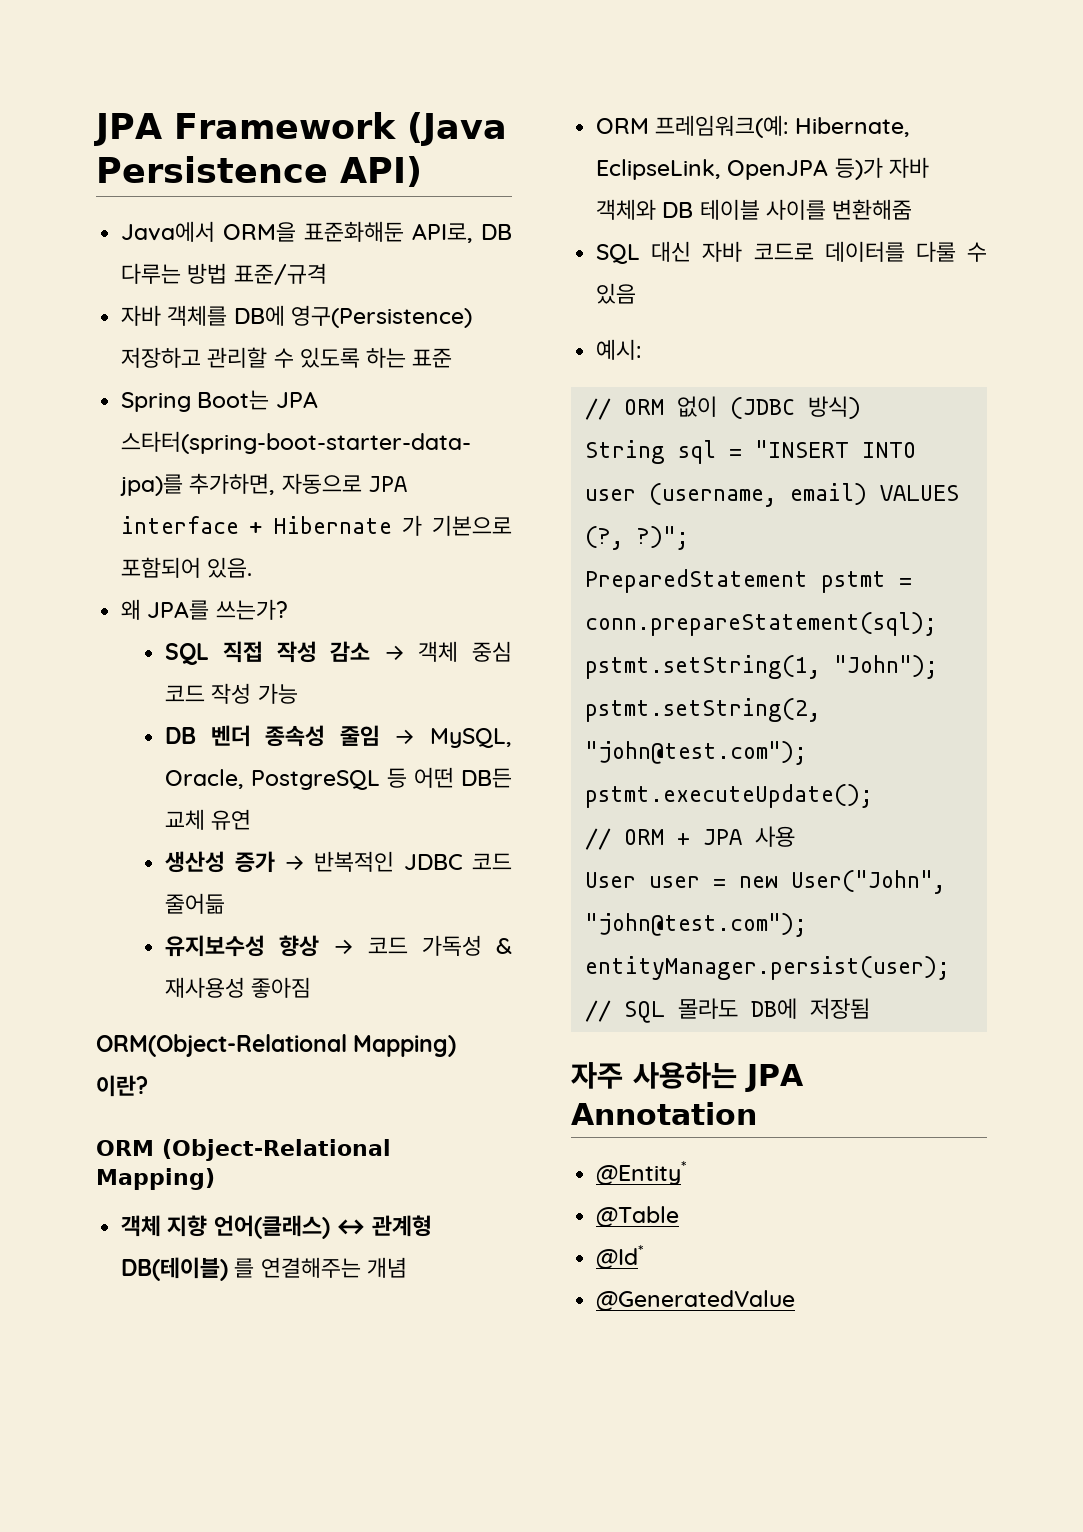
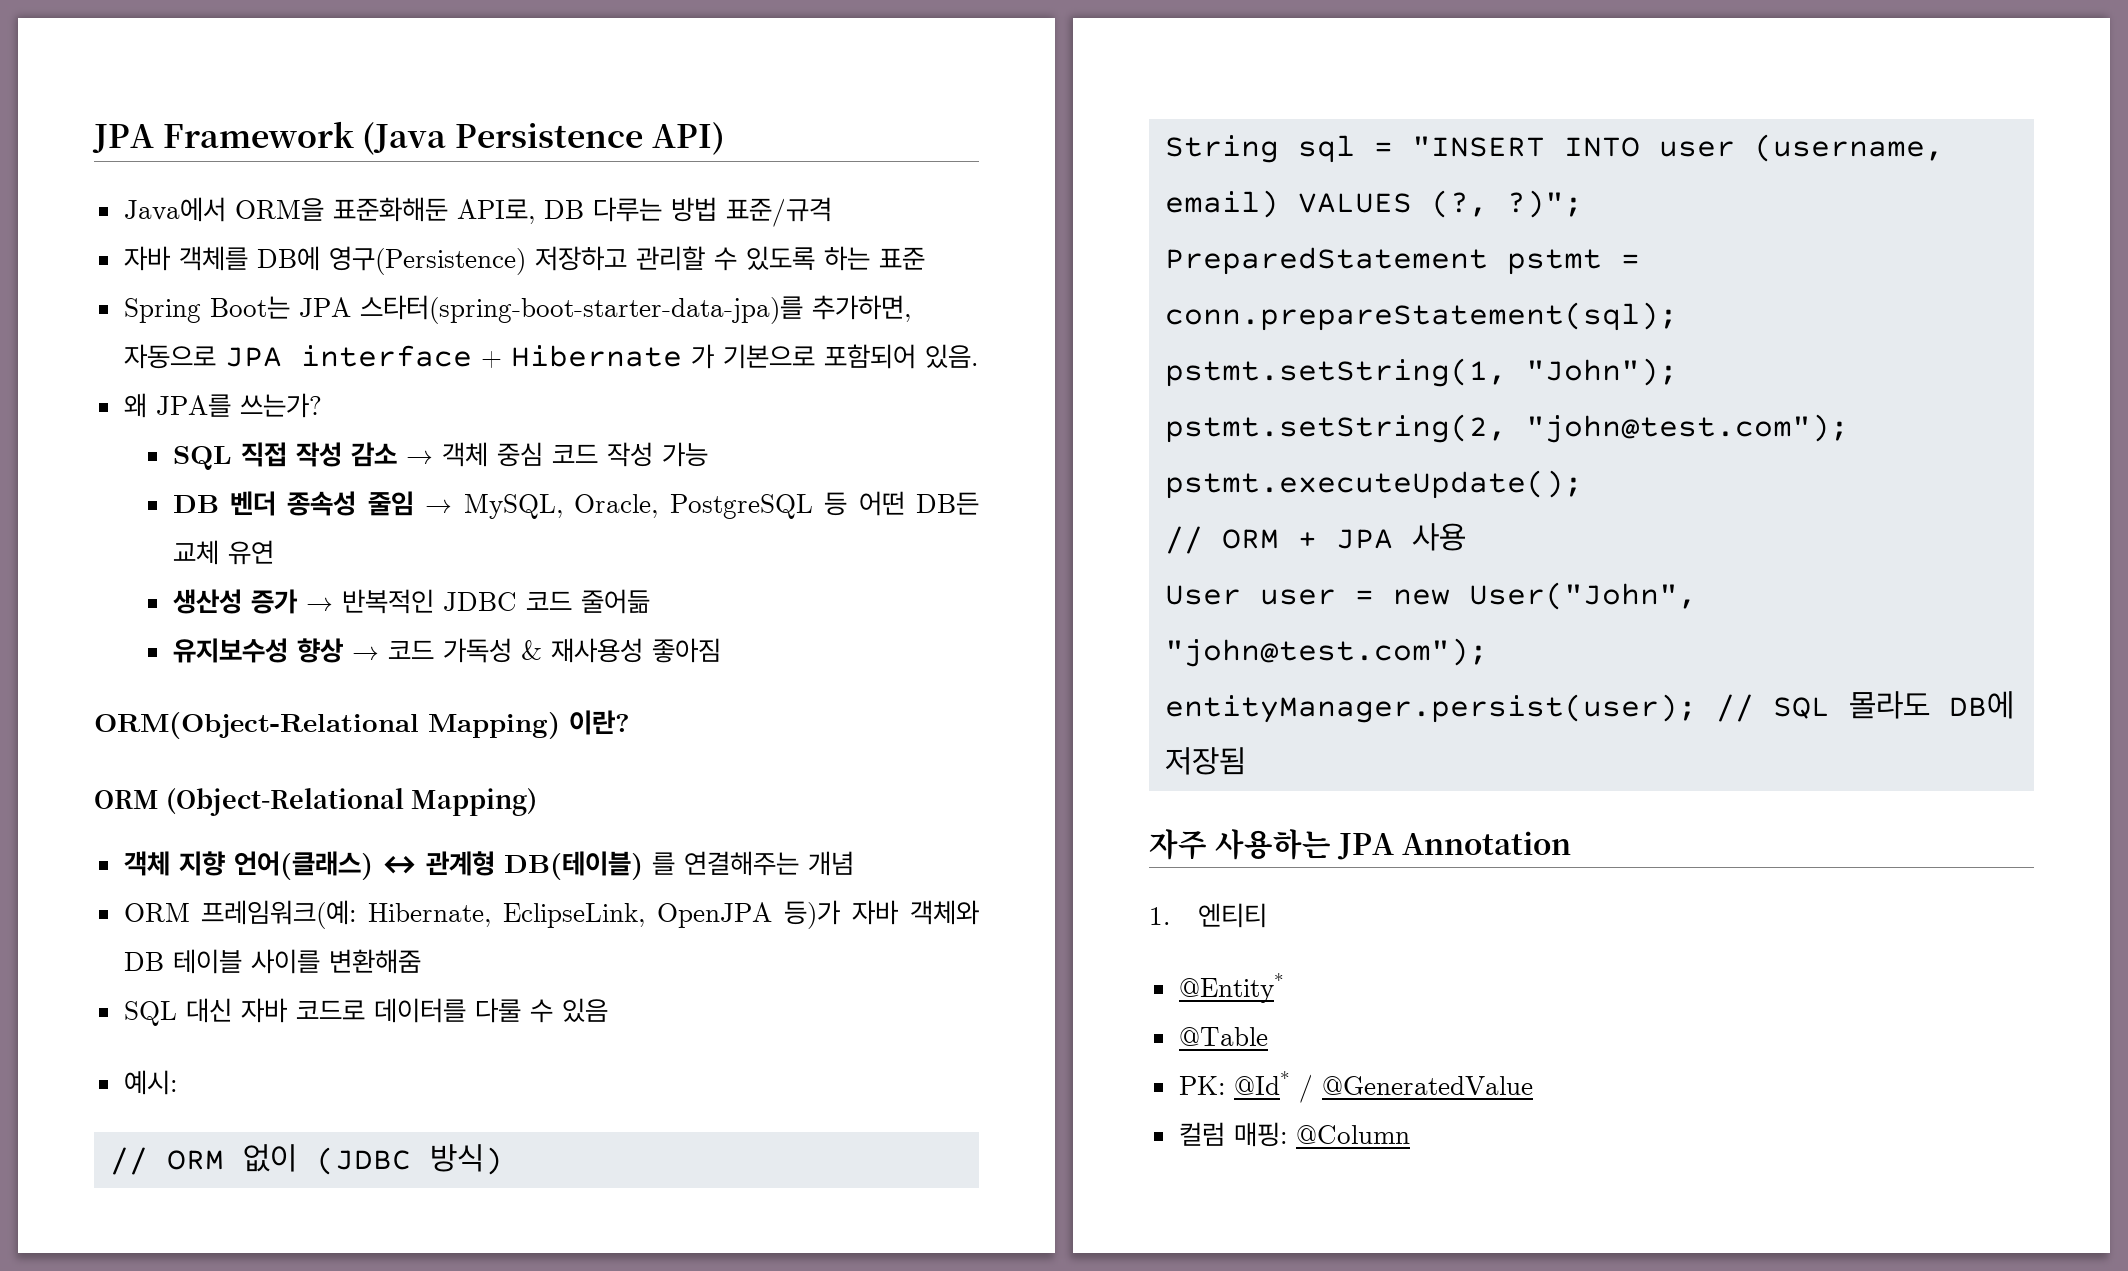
(757, 1113) none -> [1149,903,1267,928] // 1. 엔티티
(680, 1216) none -> [1178,1076,1225,1095] PK:
[596,1290,796,1311] // @GeneratedValue -> [1298,1074,1533,1103] [1178,1122,1410,1147] / @GeneratedValue // 컬럼 매핑: @Column

